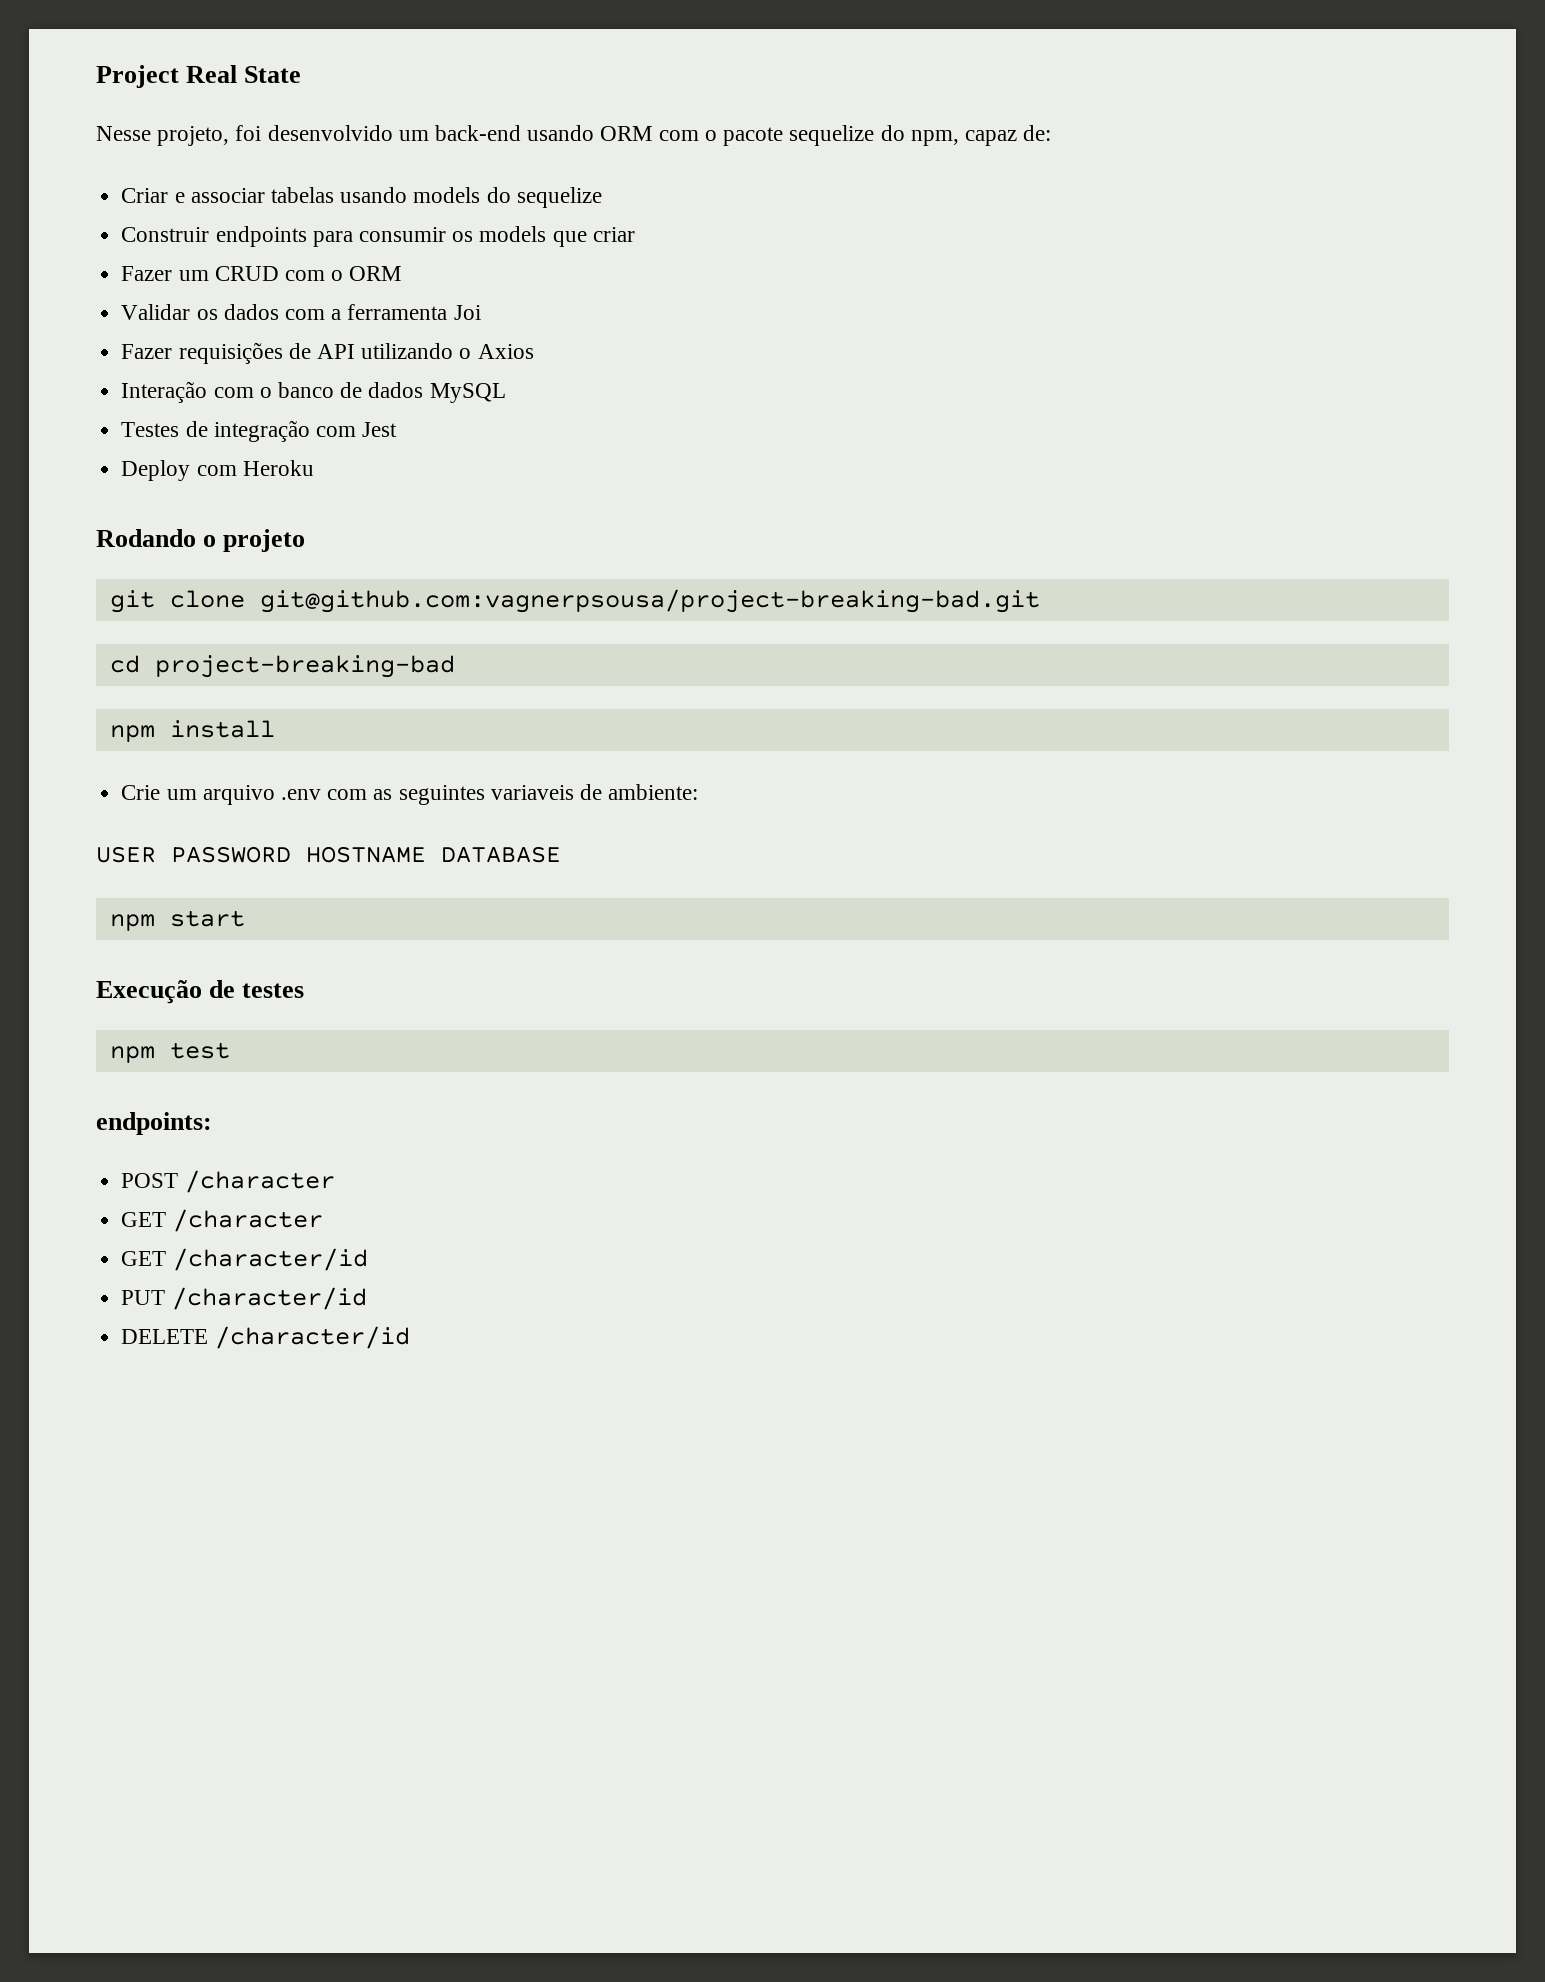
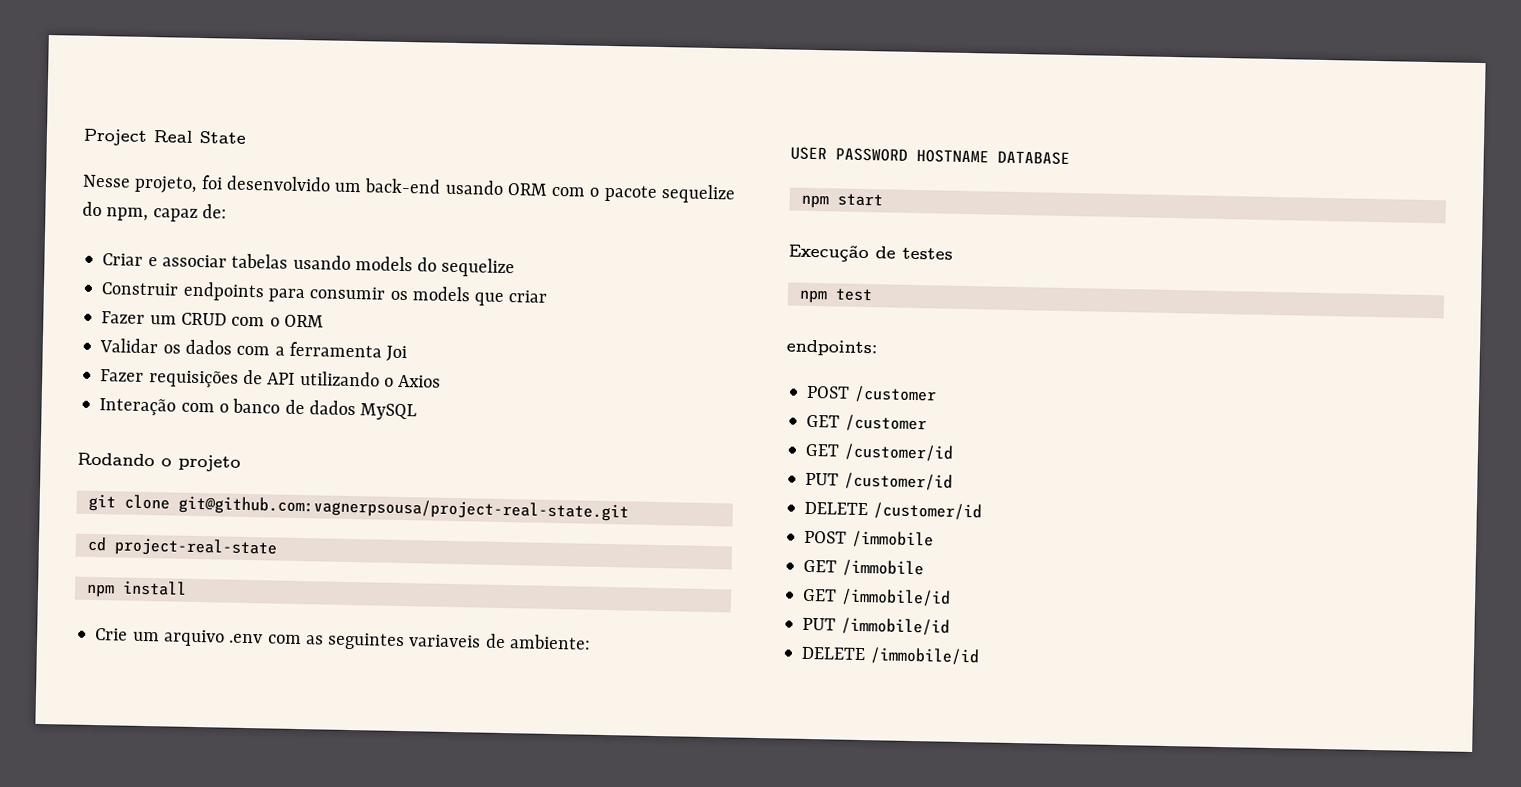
[121,420,398,442] [121,460,314,481] // Testes de integração com Jest // Deploy com Heroku -> (418, 412) none
[259,589,1040,613] git@github.com:vagnerpsousa/project-breaking-bad.git -> [177,495,629,522] git@github.com:vagnerpsousa/project-real-state.git
[154,655,455,678] project-breaking-bad -> [113,537,278,558] project-real-state
[184,1170,335,1193] [121,1209,323,1232] [121,1248,368,1271] [121,1287,367,1310] [121,1326,410,1349] /character // GET /character // GET /character/id // PUT /character/id // DELETE /character/id -> [853,385,937,404] [806,414,927,433] [805,443,954,462] [805,472,953,491] [804,501,982,521] [804,530,934,549] [803,559,924,578] [802,588,951,607] [802,617,950,636] [801,646,980,666] /customer // GET /customer // GET /customer/id // PUT /customer/id // DELETE /customer/id // POST /immobile // GET /immobile // GET /immobile/id // PUT /immobile/id // DELETE /immobile/id

